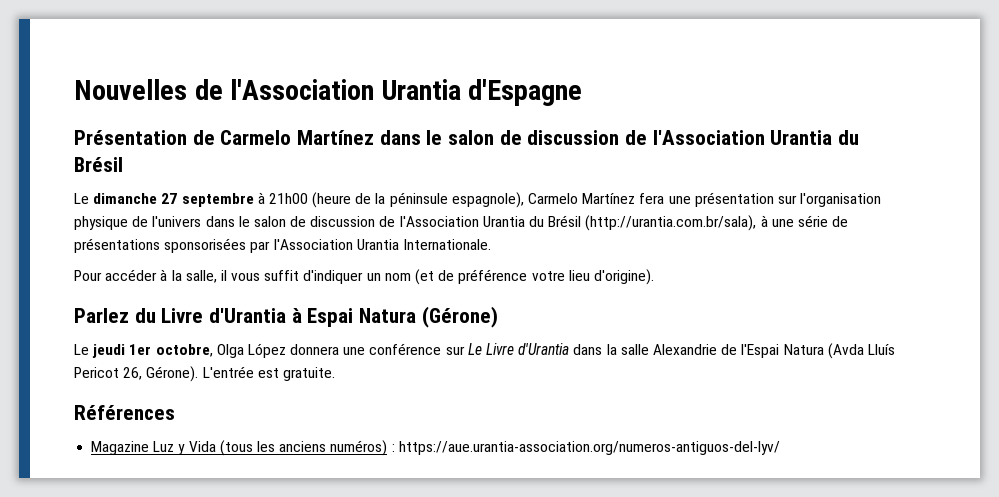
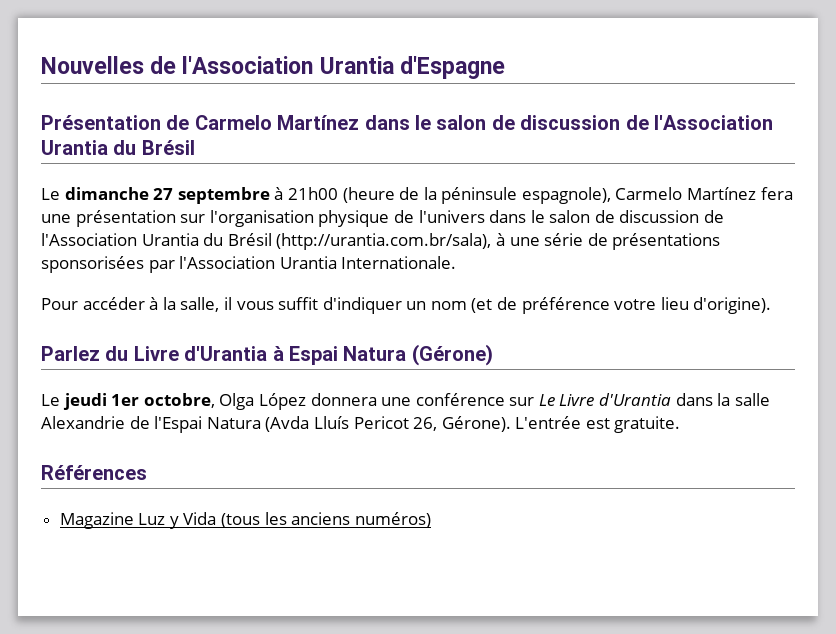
[391,441,780,455] : https://aue.urantia-association.org/numeros-antiguos-del-lyv/ -> (431, 520) none

